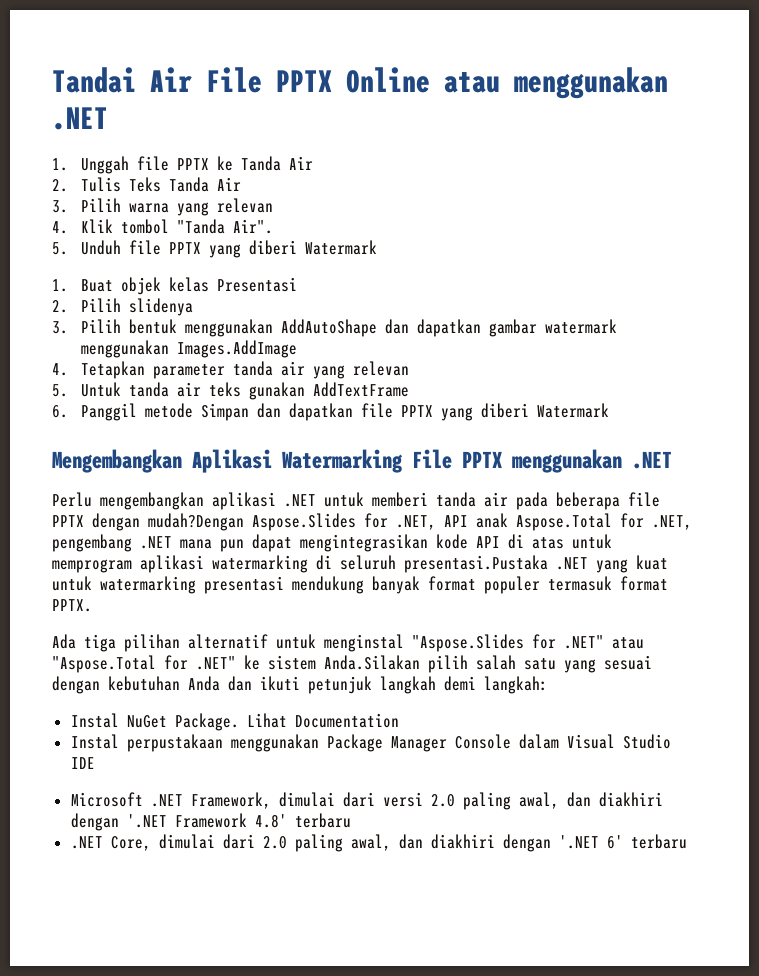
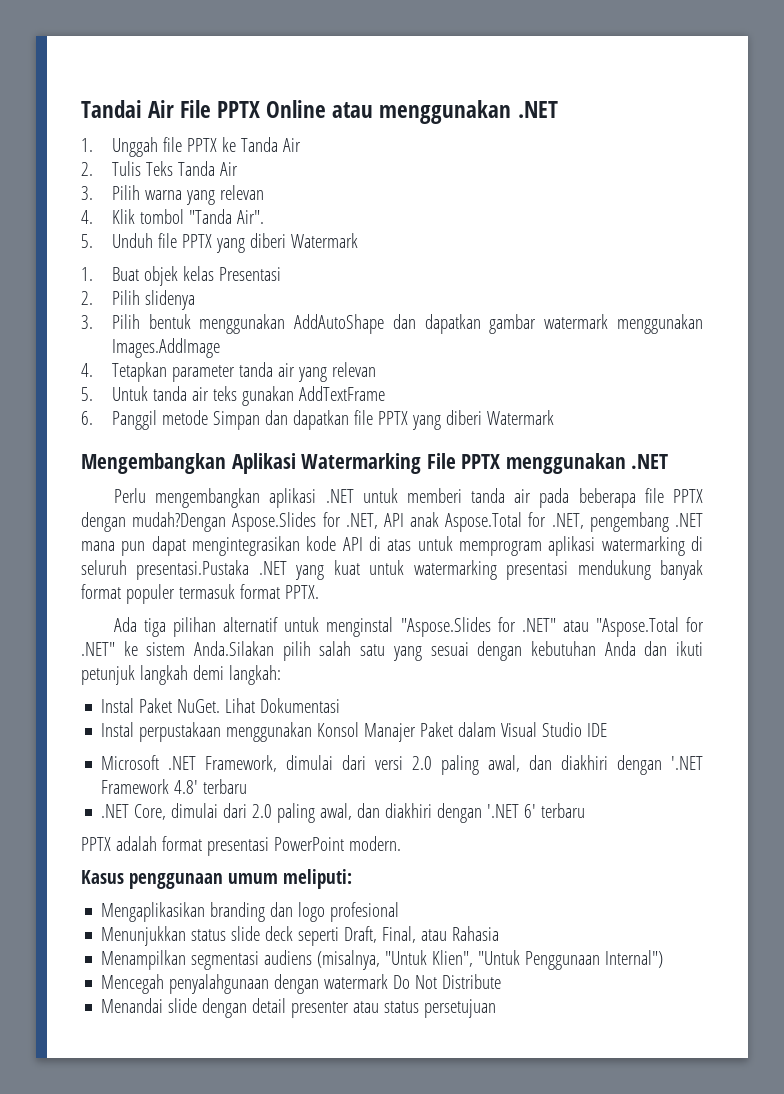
[126,713,399,731] NuGet Package. Lihat Documentation -> [139,698,341,713] Paket NuGet. Lihat Dokumentasi
[326,734,511,752] Package Manager Console -> [317,722,454,742] Konsol Manajer Paket
(687, 841) none -> [81,836,401,856] [81,869,352,889] [101,902,400,922] [101,926,500,946] [101,950,664,970] [101,974,502,994] [101,998,497,1018] // PPTX adalah format presentasi PowerPoint modern. // Kasus penggunaan umum meliputi: // Mengaplikasikan branding dan logo profesional // Menunjukkan status slide deck seperti Draft, Final, atau Rahasia // Menampilkan segmentasi audiens (misalnya, "Untuk Klien", "Untuk Penggunaan Internal") // Mencegah penyalahgunaan dengan watermark Do Not Distribute // Menandai slide dengan detail presenter atau status persetujuan

